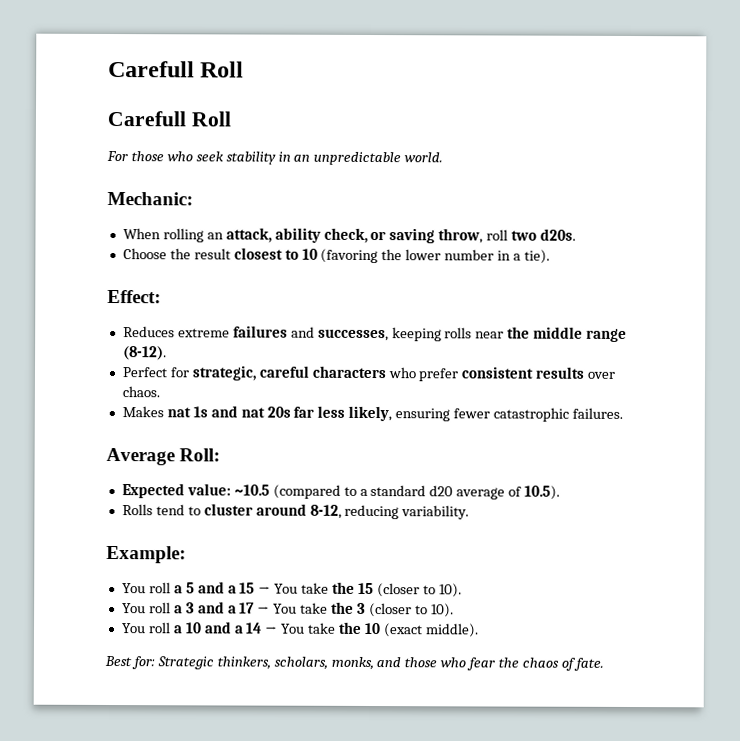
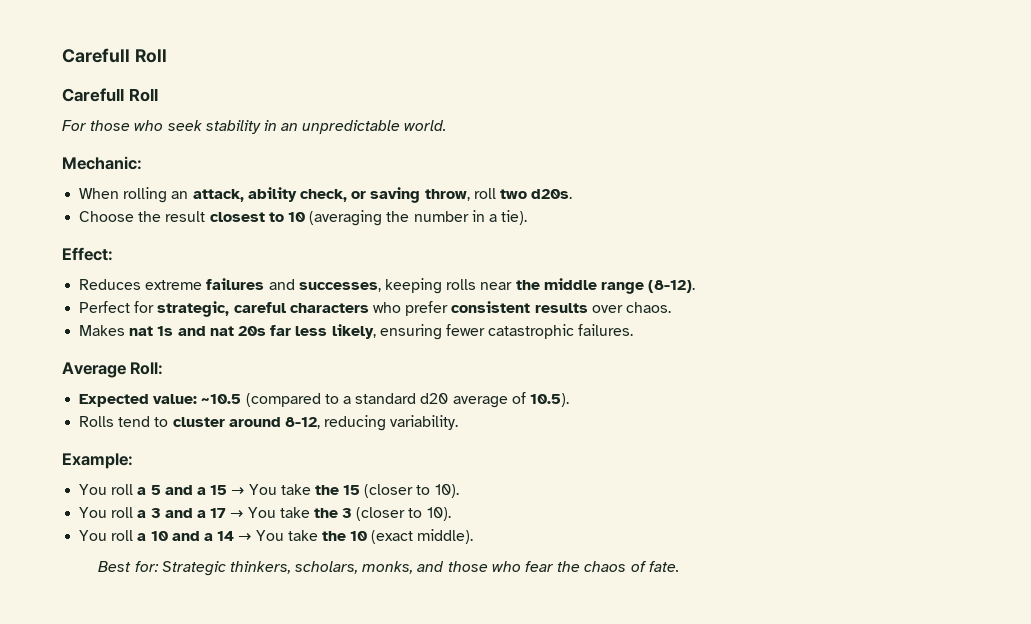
[320,248,442,264] (favoring the lower -> [309,210,410,226] (averaging the

